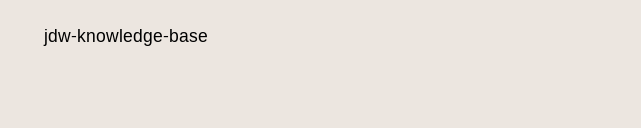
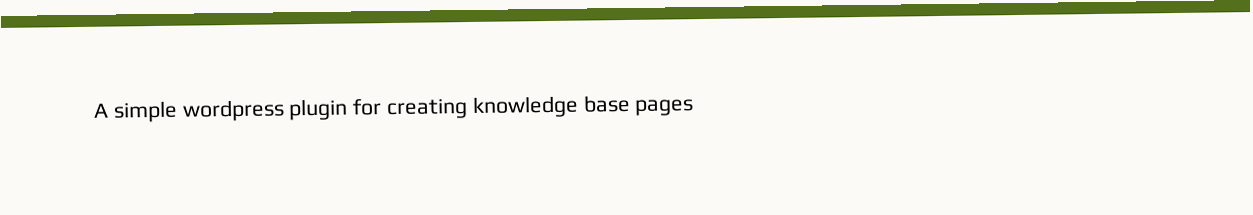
[43,29,208,46] jdw-knowledge-base -> [93,94,695,123] A simple wordpress plugin for creating knowledge base pages

